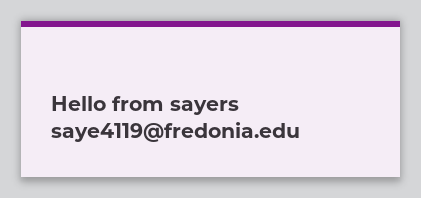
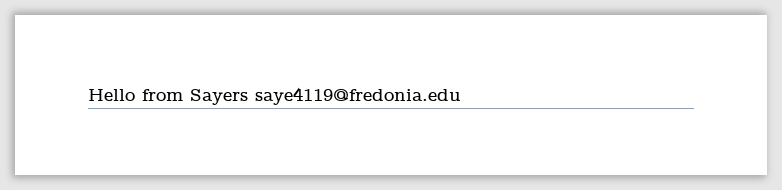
[170,100,239,115] sayers -> [190,89,248,105] Sayers

